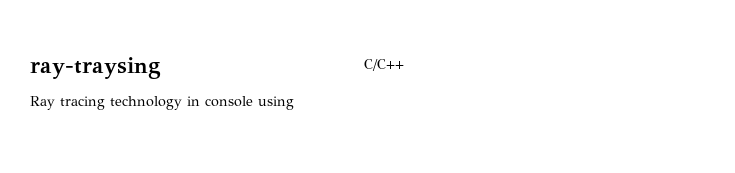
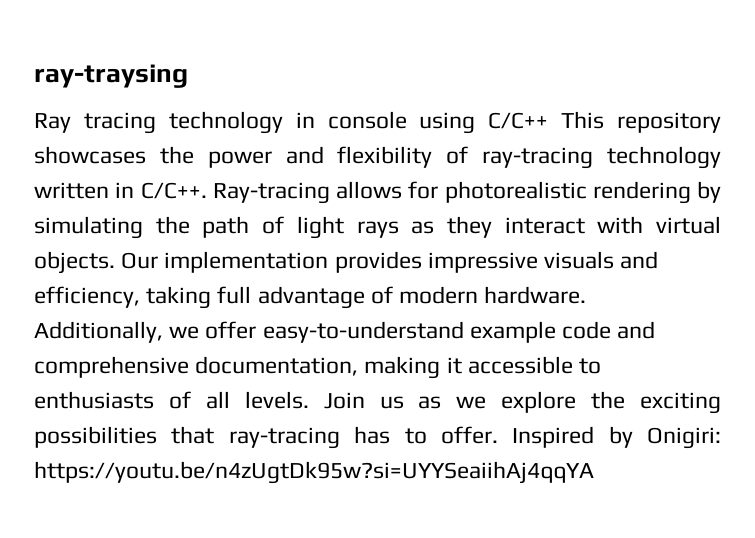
(404, 65) none -> [561,111,721,133] [34,146,721,169] [34,181,721,204] [34,216,721,239] [34,251,659,274] [34,286,587,309] [34,321,656,343] [34,356,602,379] [34,391,721,414] [34,426,721,449] [34,461,594,484] This repository showcases the power and flexibility of ray-tracing technology written in C/C++. Ray-tracing allows for photorealistic rendering by simulating the path of light rays as they interact with virtual objects. Our implementation provides impressive visuals and efficiency, taking full advantage of modern hardware. Additionally, we offer easy-to-understand example code and comprehensive documentation, making it accessible to enthusiasts of all levels. Join us as we explore the exciting possibilities that ray-tracing has to offer. Inspired by Onigiri: https://youtu.be/n4zUgtDk95w?si=UYYSeaiihAj4qqYA

